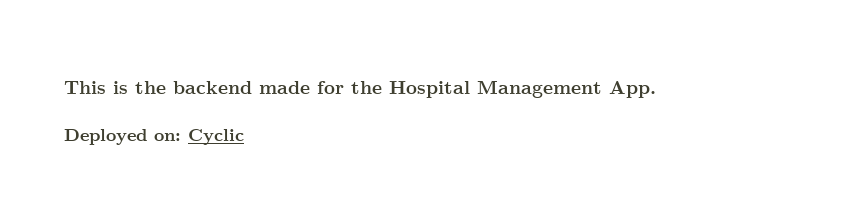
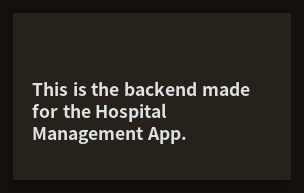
[64,129,244,145] // Deployed on: Cyclic -> (187, 135) none

